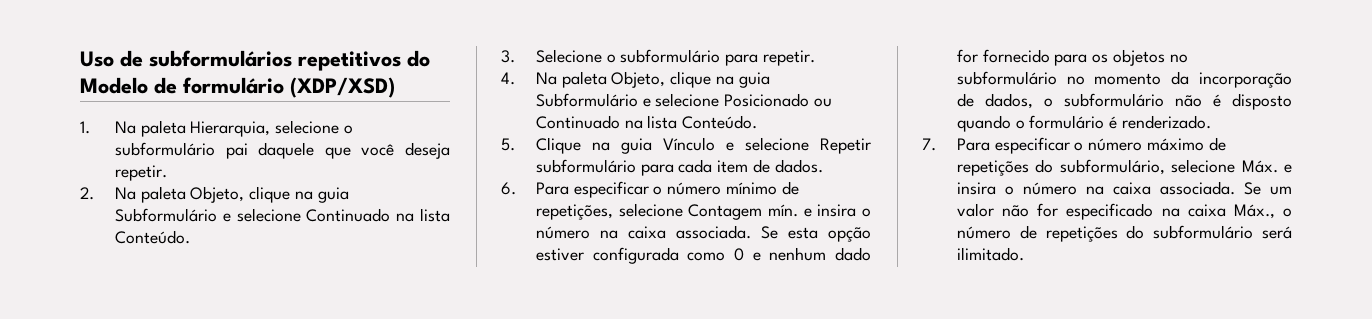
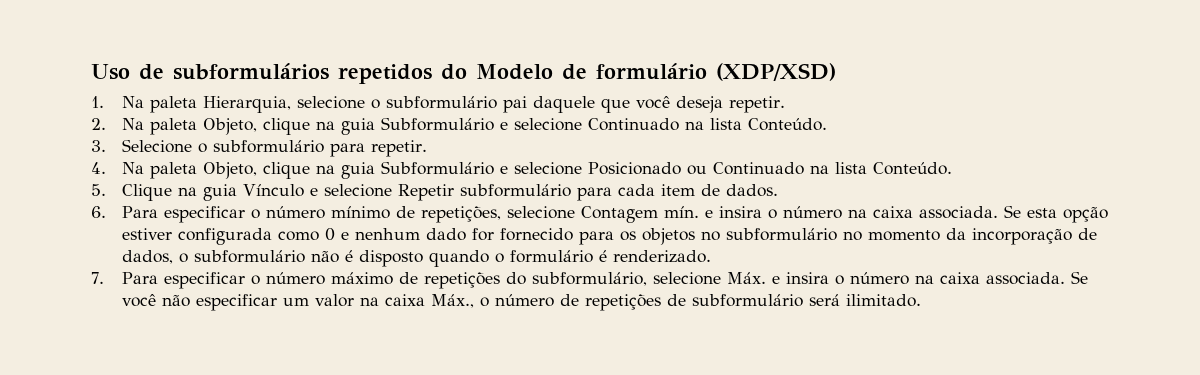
[298,51,401,71] repetitivos -> [338,64,432,84] repetidos
[1270,186,1292,195] [956,203,1154,220] um valor não for especificado -> [121,294,354,311] você não especificar um valor
[1126,225,1145,239] do -> [666,294,686,306] de

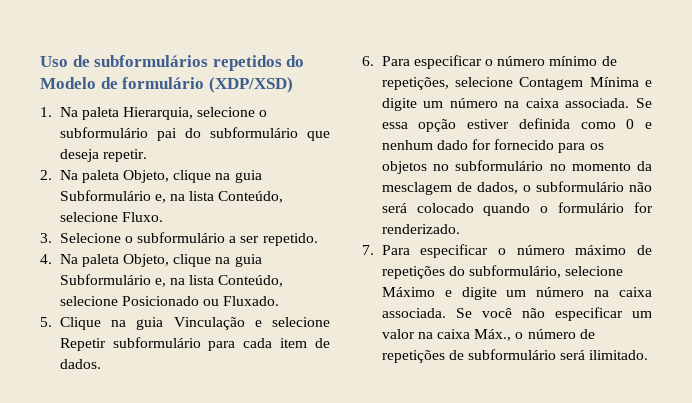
[532,96,670,113] daquele que você -> [184,127,330,141] do subformulário que
[499,118,827,131] e selecione Continuado na lista Conteúdo. -> [154,191,284,203] [59,212,163,222] e, na lista Conteúdo, selecione Fluxo.
[329,140,427,157] para repetir. -> [229,233,318,246] a ser repetido.
[499,162,952,175] e selecione Posicionado ou Continuado na lista Conteúdo. -> [154,275,284,287] [59,296,280,306] e, na lista Conteúdo, selecione Posicionado ou Fluxado.
[242,184,304,197] Vínculo -> [173,317,245,330] Vinculação
[663,205,1057,219] mín. e insira o número na caixa associada. Se esta -> [589,77,652,87] [381,98,652,111] [381,122,408,129] Mínima e digite um número na caixa associada. Se essa
[177,228,272,245] configurada -> [518,118,570,129] definida
[971,228,1072,245] incorporação -> [381,182,452,195] mesclagem
[344,250,423,267] é disposto -> [381,203,474,213] será colocado
[598,250,607,262] é -> [634,202,653,213] for
[726,272,844,285] Máx. e insira o -> [381,287,527,300] Máximo e digite um

